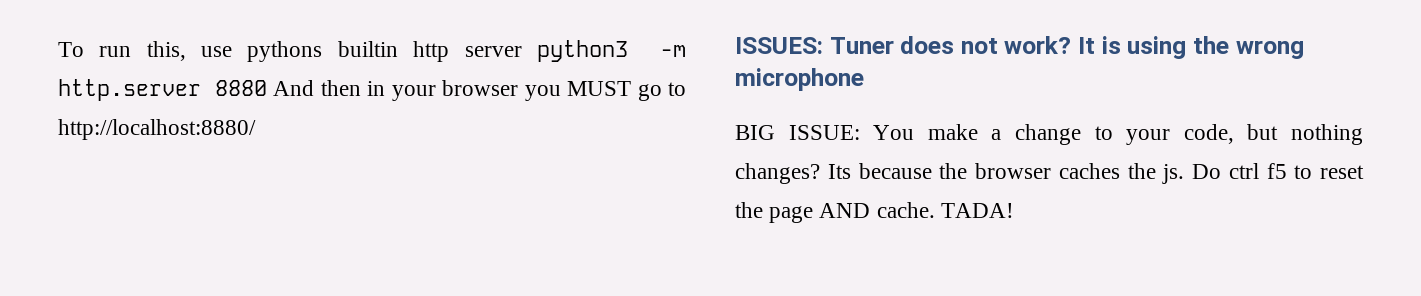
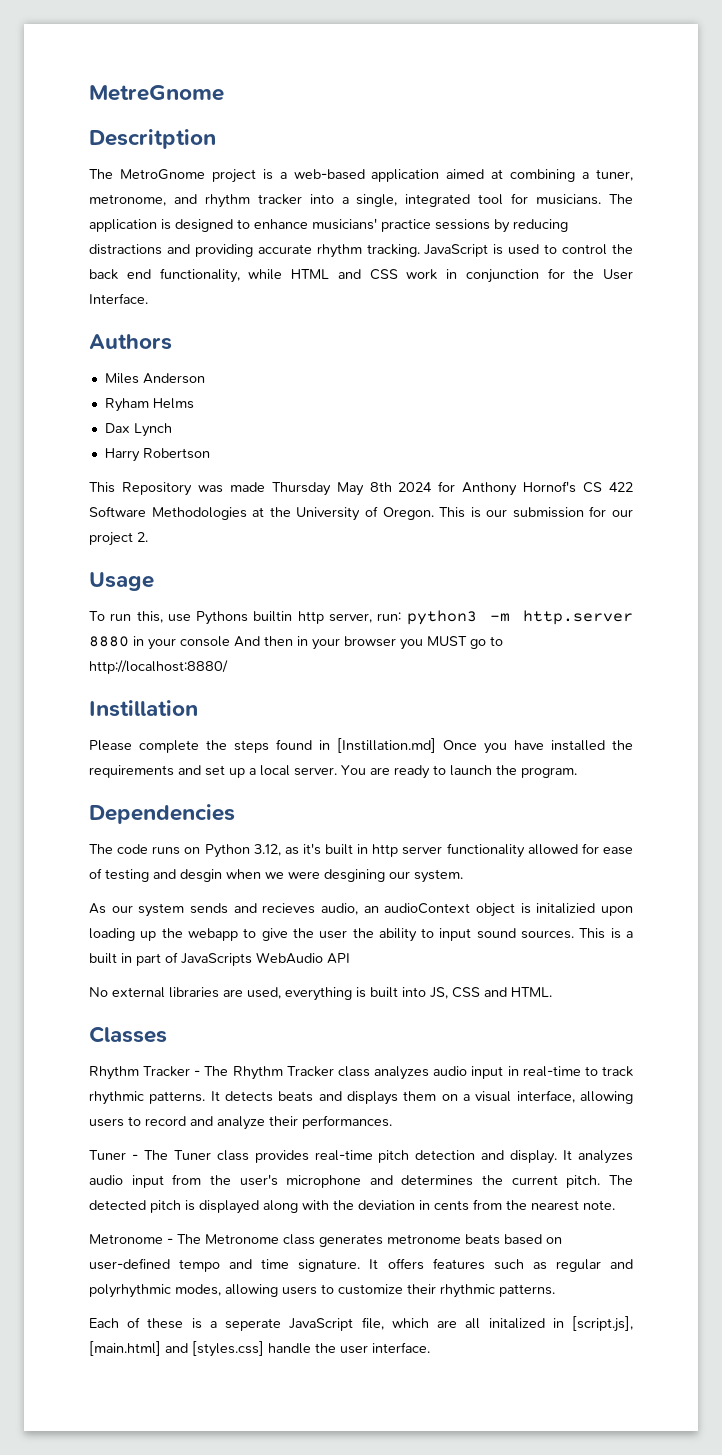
(58, 49) none -> [89,85,224,101] [89,129,216,149] [89,169,634,183] [89,193,634,208] [89,218,568,233] [89,244,634,258] [89,268,633,283] [89,293,148,304] [89,334,172,350] [104,373,205,384] [104,398,194,412] [104,423,172,437] [104,448,210,462] [89,481,633,496] [89,506,633,521] [89,532,148,546] [89,572,154,591] MetreGnome // Descritption // The MetroGnome project is a web-based application aimed at combining a tuner, metronome, and rhythm tracker into a single, integrated tool for musicians. The application is designed to enhance musicians' practice sessions by reducing distractions and providing accurate rhythm tracking. JavaScript is used to control the back end functionality, while HTML and CSS work in conjunction for the User Interface. // Authors // Miles Anderson // Ryham Helms // Dax Lynch // Harry Robertson // This Repository was made Thursday May 8th 2024 for Anthony Hornof's CS 422 Software Methodologies at the University of Oregon. This is our submission for our project 2. // Usage //
[247,41,323,62] pythons -> [196,611,249,625] Pythons
[464,46,522,57] server -> [329,612,402,623] server, run:
(267, 88) none -> [133,636,230,650] in your console
[735,36,1304,59] [735,68,864,91] [735,124,1363,145] [735,163,1364,184] [735,202,1014,223] ISSUES: Tuner does not work? It is using the wrong microphone // BIG ISSUE: You make a change to your code, but nothing changes? Its because the browser caches the js. Do ctrl f5 to reset the page AND cache. TADA! -> [89,700,198,717] [89,738,633,754] [89,765,577,779] [89,804,235,824] [89,843,633,858] [89,868,463,883] [89,903,634,917] [89,928,633,942] [89,952,350,966] [89,987,552,1001] [89,1026,167,1043] [89,1066,633,1080] [89,1090,633,1105] [89,1115,392,1130] [89,1150,634,1164] [89,1174,633,1188] [89,1199,615,1214] [89,1234,562,1247] [89,1258,633,1272] [89,1284,555,1298] [89,1316,633,1332] [89,1341,430,1357] Instillation // Please complete the steps found in [Instillation.md] Once you have installed the requirements and set up a local server. You are ready to launch the program. // Dependencies // The code runs on Python 3.12, as it's built in http server functionality allowed for ease of testing and desgin when we were desgining our system. // As our system sends and recieves audio, an audioContext object is initalizied upon loading up the webapp to give the user the ability to input sound sources. This is a built in part of JavaScripts WebAudio API // No external libraries are used, everything is built into JS, CSS and HTML. // Classes // Rhythm Tracker - The Rhythm Tracker class analyzes audio input in real-time to track rhythmic patterns. It detects beats and displays them on a visual interface, allowing users to record and analyze their performances. // Tuner - The Tuner class provides real-time pitch detection and display. It analyzes audio input from the user's microphone and determines the current pitch. The detected pitch is displayed along with the deviation in cents from the nearest note. // Metronome - The Metronome class generates metronome beats based on user-defined tempo and time signature. It offers features such as regular and polyrhythmic modes, allowing users to customize their rhythmic patterns. // Each of these is a seperate JavaScript file, which are all initalized in [script.js], [main.html] and [styles.css] handle the user interface.

